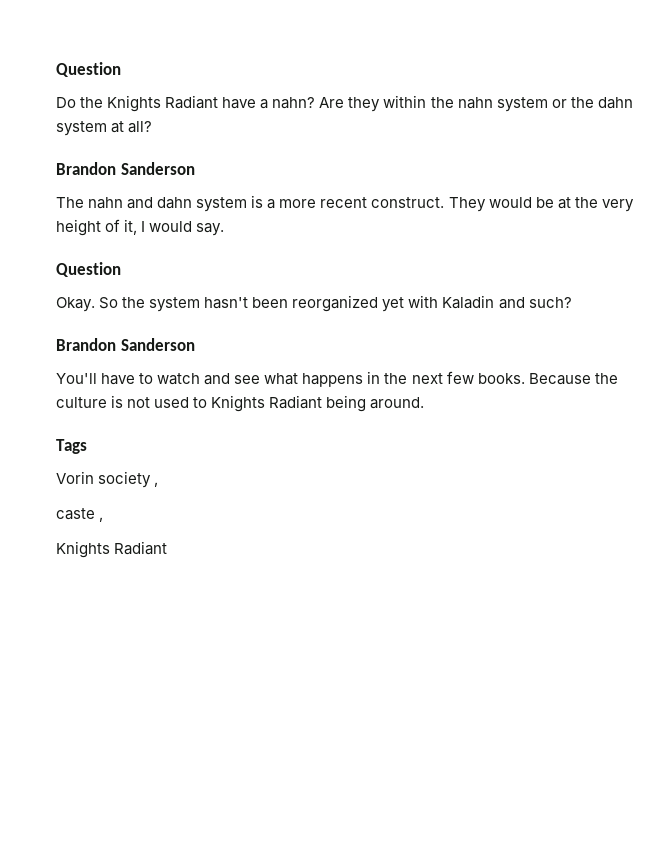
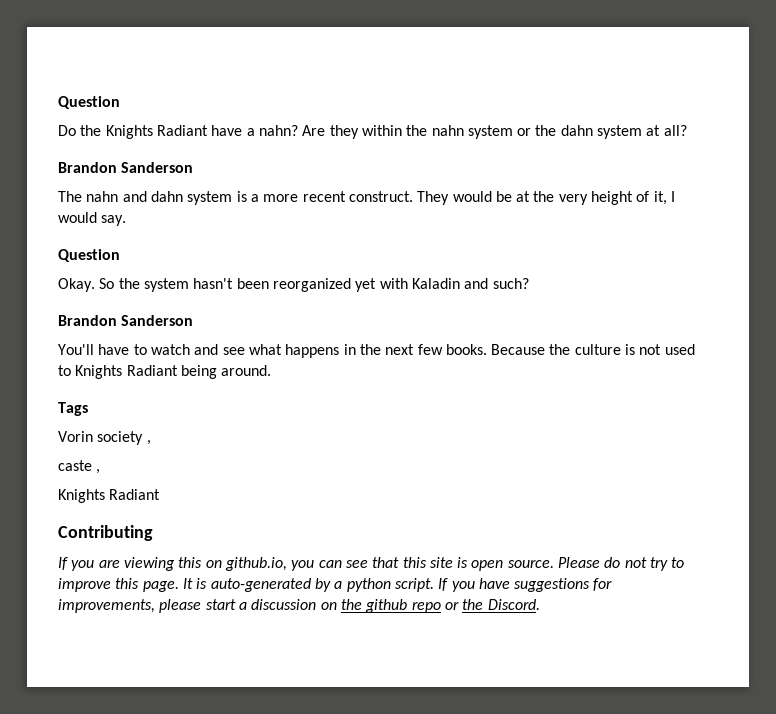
(168, 548) none -> [58,525,153,541] [58,557,685,571] [58,578,613,592] [58,599,540,613] // Contributing // If you are viewing this on github.io, you can see that this site is open source. Please do not try to improve this page. It is auto-generated by a python script. If you have suggestions for improvements, please start a discussion on the github repo or the Discord.

